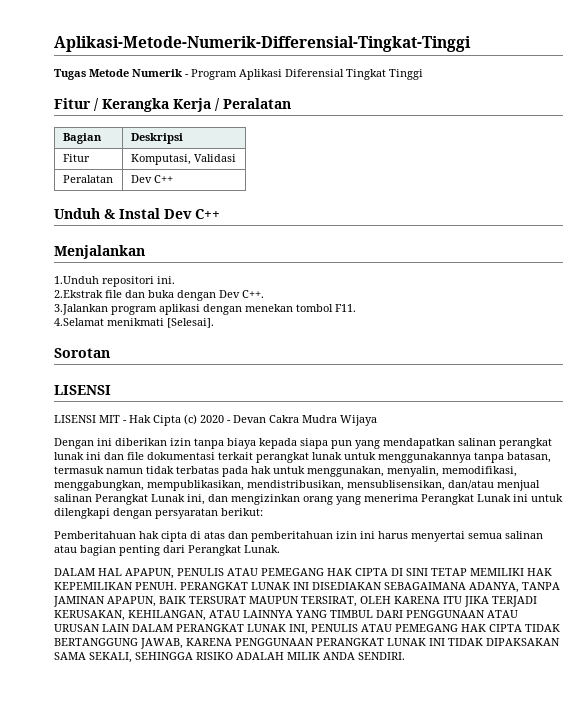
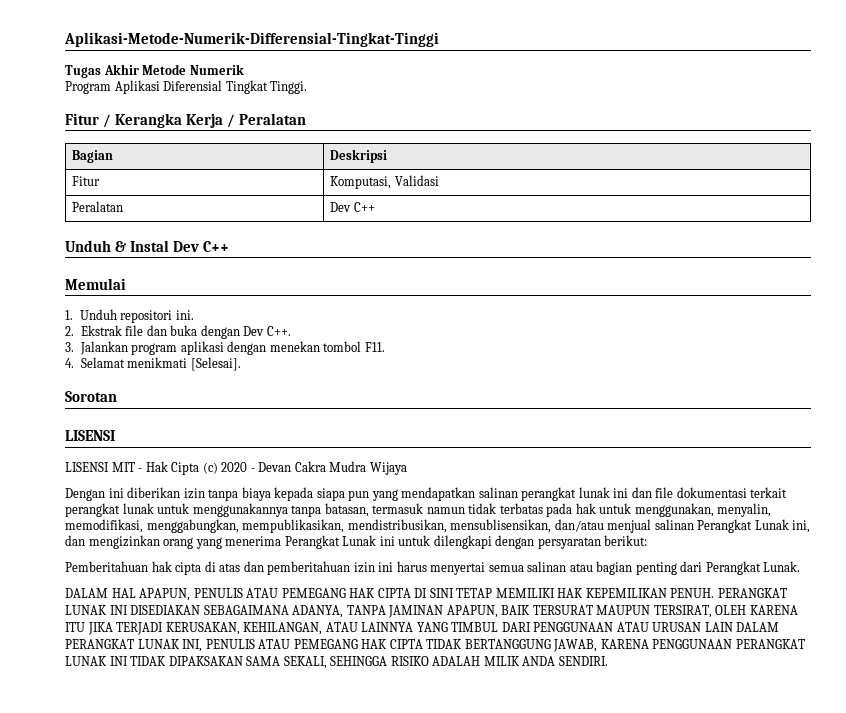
(86, 74) none -> [103,64,139,75] Akhir
[185,74,189,77] - -> (244, 69) //
[389,69,423,80] Tinggi -> [270,81,308,94] Tinggi.
[54,245,145,259] [54,276,99,284] Menjalankan // 1.Unduh -> [65,278,126,290] [65,309,117,320] Memulai // 1. Unduh
[54,290,103,298] 2.Ekstrak -> [65,325,122,336] 2. Ekstrak
[54,304,108,315] 3.Jalankan -> [65,341,128,355] 3. Jalankan
[54,318,104,326] 4.Selamat -> [65,357,125,368] 4. Selamat

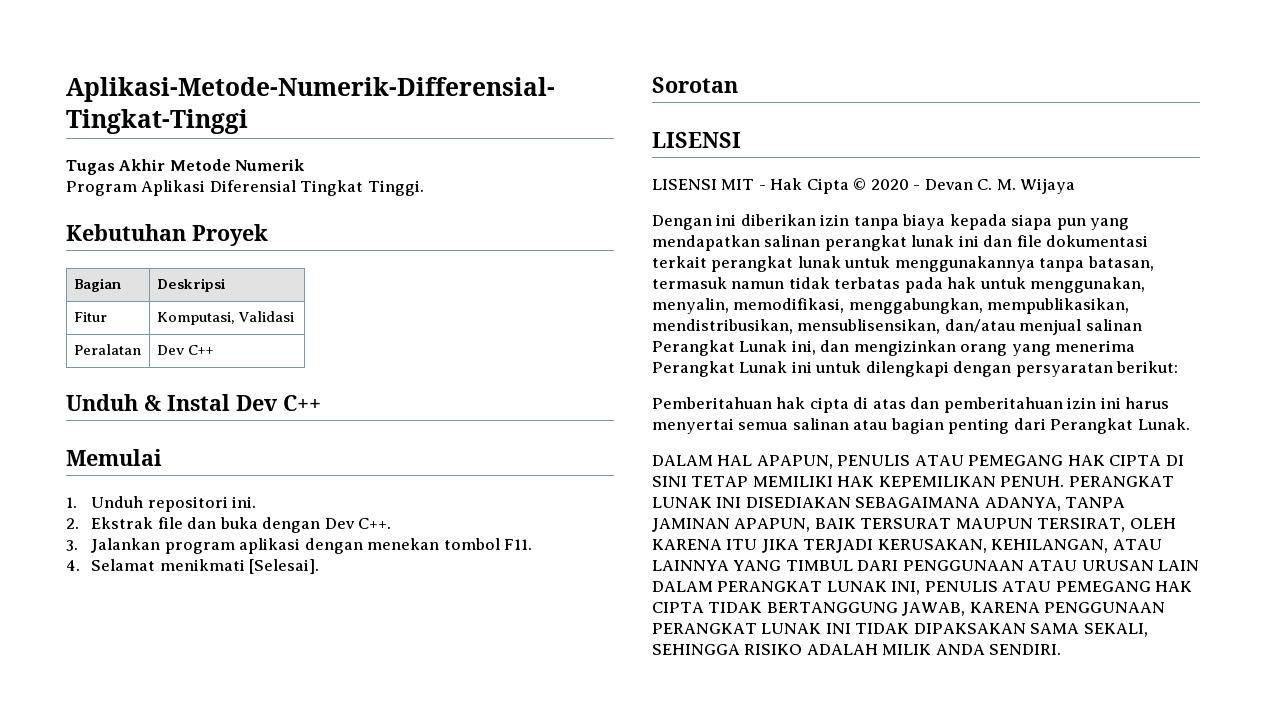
[65,113,306,128] Fitur / Kerangka Kerja / Peralatan -> [66,224,268,246] Kebutuhan Proyek
[202,462,218,474] (c) -> [853,178,867,190] ©
[294,461,367,472] Cakra Mudra -> [977,179,1016,190] C. M.

